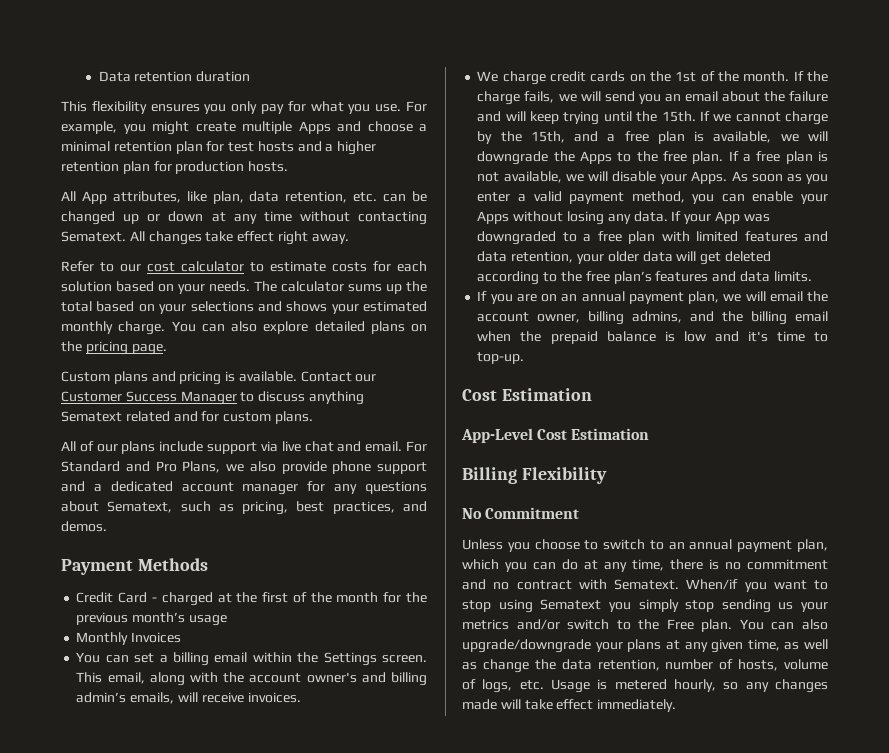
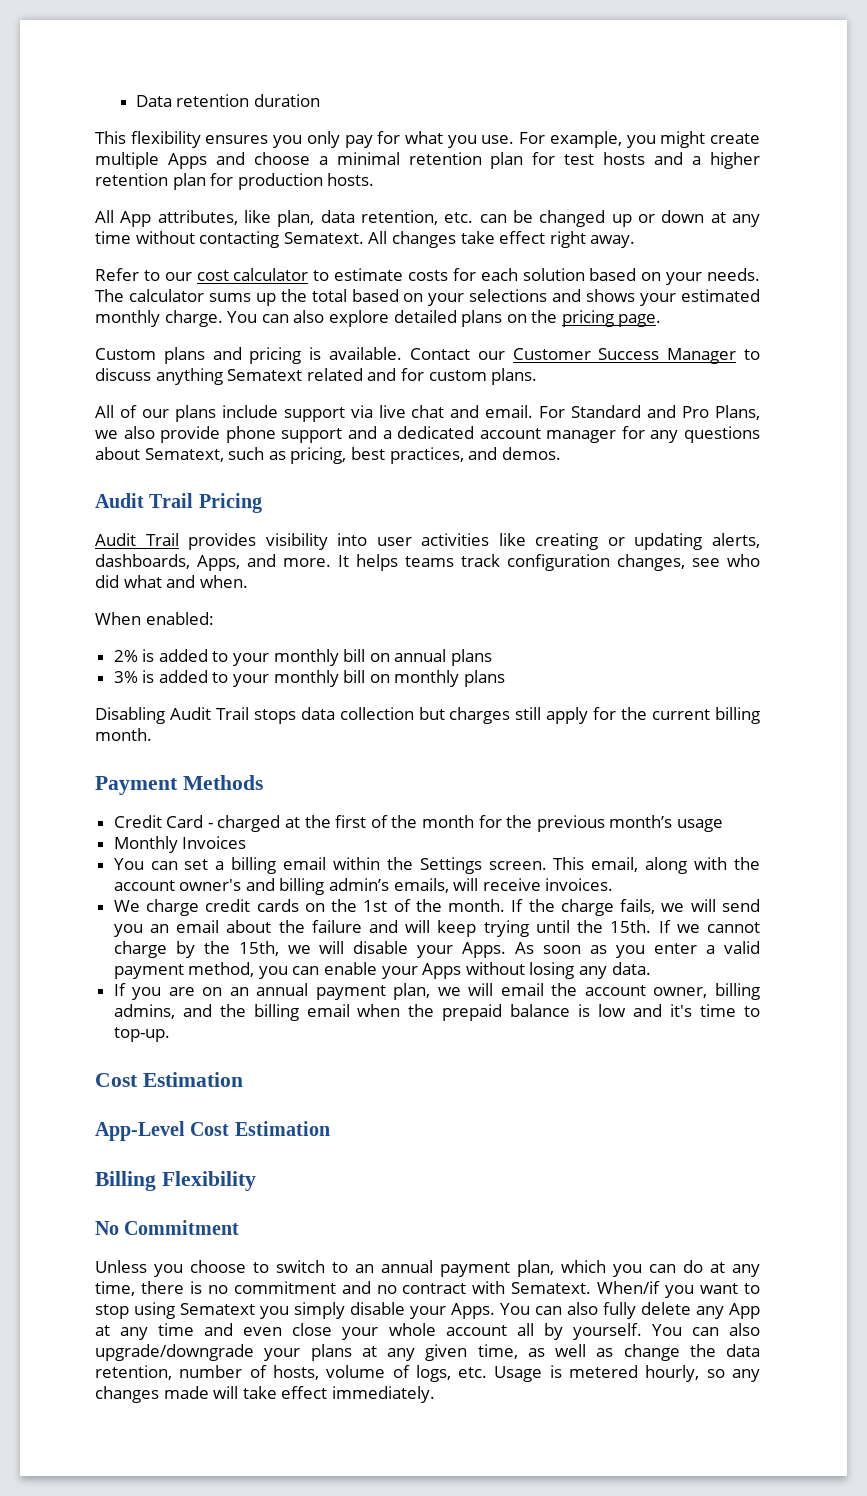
(107, 526) none -> [95,493,262,513] [95,533,760,550] [95,554,760,571] [95,575,248,588] [95,612,214,625] [113,649,493,666] [113,670,506,687] [95,707,760,724] [95,728,152,741] // Audit Trail Pricing // Audit Trail provides visibility into user activities like creating or updating alerts, dashboards, Apps, and more. It helps teams track configuration changes, see who did what and when. // When enabled: // 2% is added to your monthly bill on annual plans // 3% is added to your monthly bill on monthly plans // Disabling Audit Trail stops data collection but charges still apply for the current billing month.
[574,131,828,144] [477,151,828,165] [477,171,562,183] and a free plan is available, we will downgrade the Apps to the free plan. If a free plan is not available, -> (279, 948) none
[671,211,770,224] [477,231,828,245] [477,251,771,265] [477,271,812,285] If your App was downgraded to a free plan with limited features and data retention, your older data will get deleted according to the free plan’s features and data limits. -> (651, 968) none
[685,599,828,613] [462,619,733,632] stop sending us your metrics and/or switch to the Free plan. -> [350,1302,760,1319] [95,1323,642,1340] disable your Apps. You can also fully delete any App at any time and even close your whole account all by yourself.

